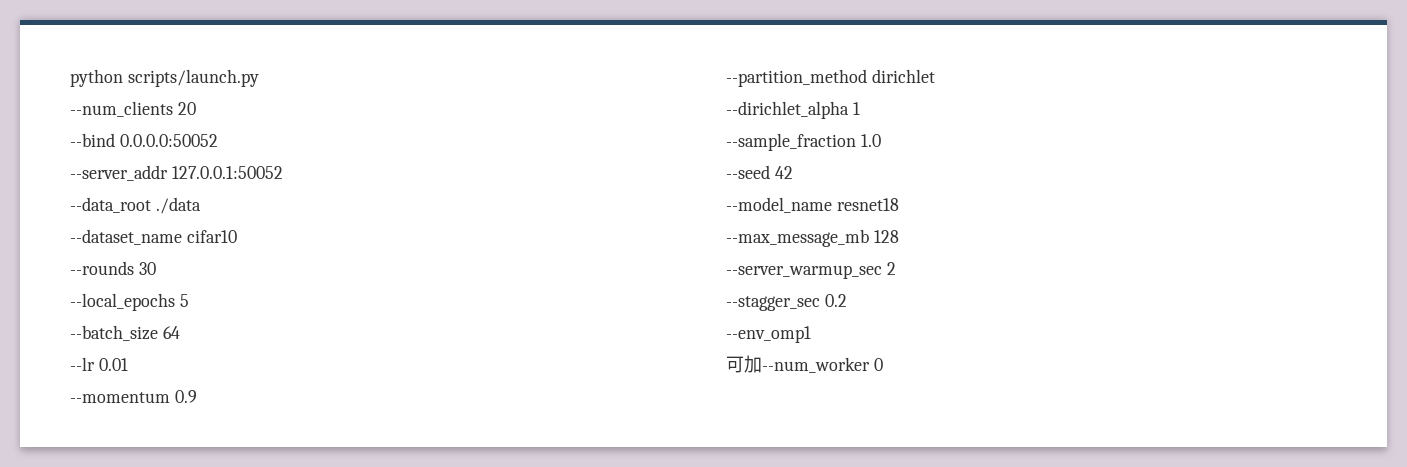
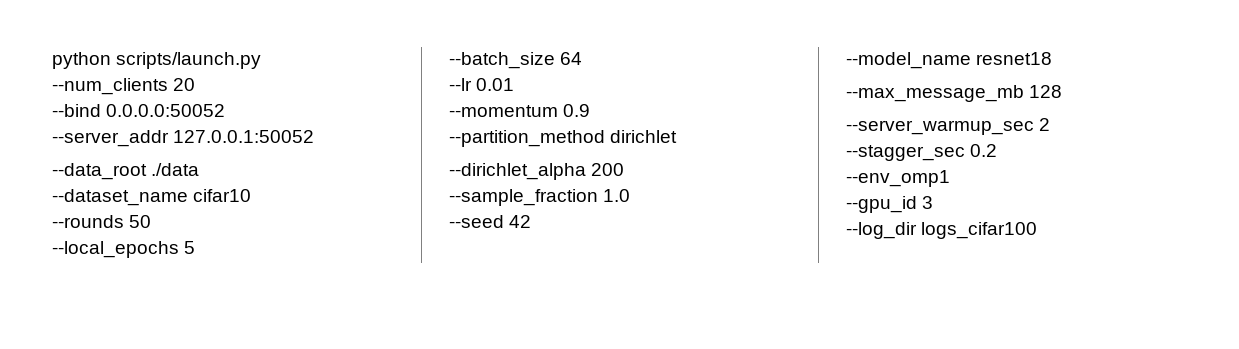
[138,262,156,275] 30 -> [129,215,152,228] 50
[852,102,860,115] 1 -> [591,163,625,176] 200
[726,355,883,373] 可加--num_worker 0 -> [846,196,934,213] [846,222,1038,239] --gpu_id 3 // --log_dir logs_cifar100

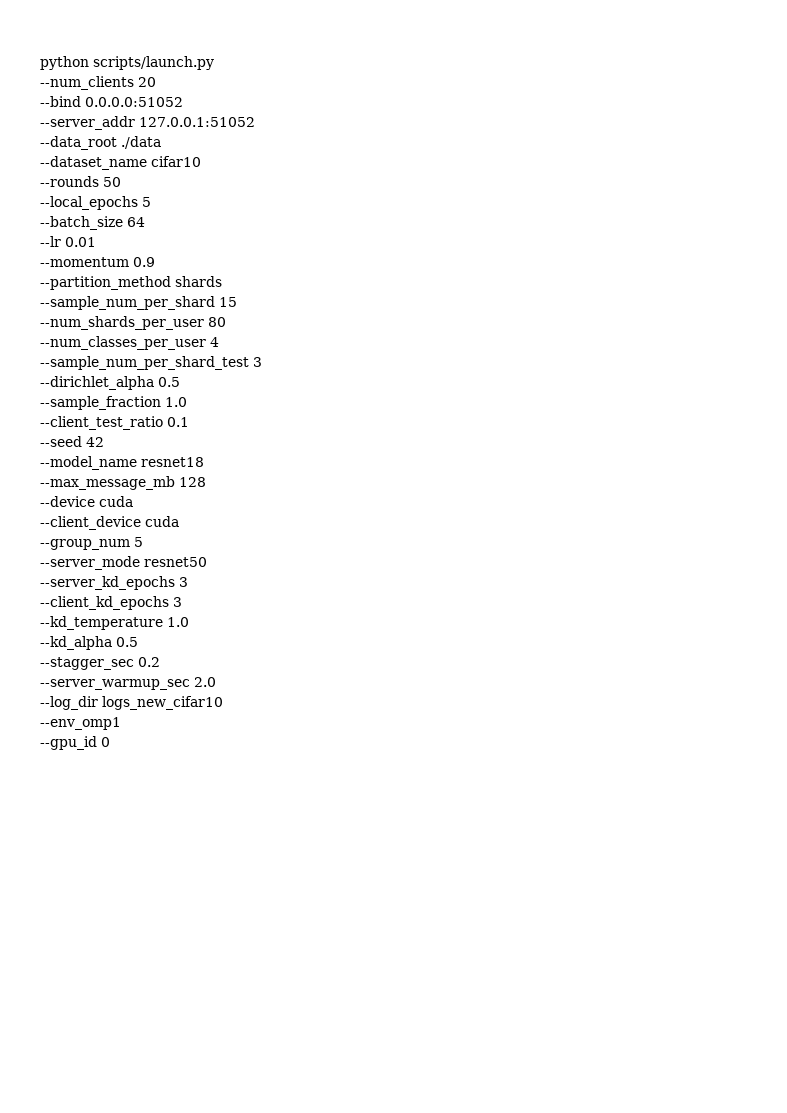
[106,104,226,117] 0.0.0.0:50052 -> [85,97,183,107] 0.0.0.0:51052
[173,130,315,143] 127.0.0.1:50052 -> [139,117,255,127] 127.0.0.1:51052
[610,130,678,143] dirichlet -> [175,276,222,287] [40,296,237,310] [40,316,226,330] [40,336,219,350] [40,356,262,370] shards // --sample_num_per_shard 15 // --num_shards_per_user 80 // --num_classes_per_user 4 // --sample_num_per_shard_test 3
[591,163,625,176] 200 -> [158,377,180,387] 0.5
(631, 195) none -> [40,416,189,430] // --client_test_ratio 0.1
[846,118,1051,135] [846,144,998,161] --server_warmup_sec 2 // --stagger_sec 0.2 -> [40,496,133,507] [40,516,179,530] [40,537,143,550] [40,556,207,570] [40,576,188,590] [40,596,182,610] [40,616,189,630] [40,636,138,650] [40,657,160,670] [40,677,216,690] [40,696,223,710] --device cuda // --client_device cuda // --group_num 5 // --server_mode resnet50 // --server_kd_epochs 3 // --client_kd_epochs 3 // --kd_temperature 1.0 // --kd_alpha 0.5 // --stagger_sec 0.2 // --server_warmup_sec 2.0 // --log_dir logs_new_cifar10
[922,196,934,209] [846,222,1038,239] 3 // --log_dir logs_cifar100 -> [101,737,110,747] 0

